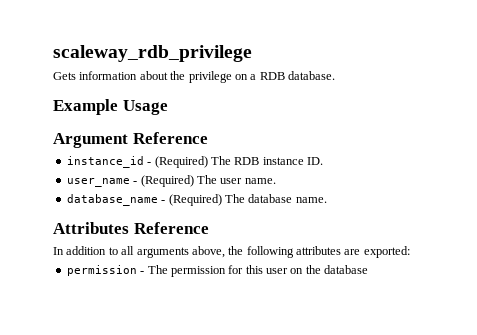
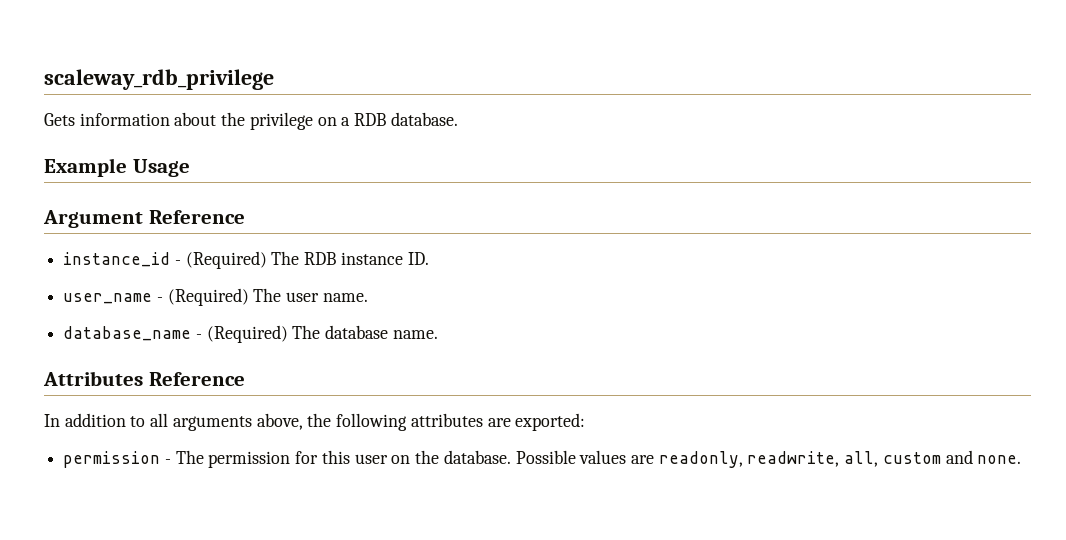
[324,265,369,274] database -> [443,450,1022,468] database. Possible values are readonly, readwrite, all, custom and none.

